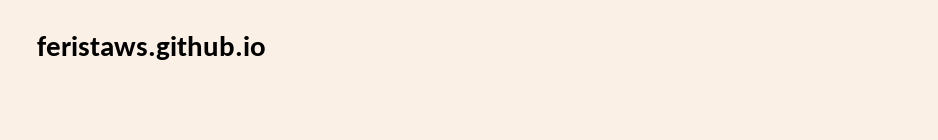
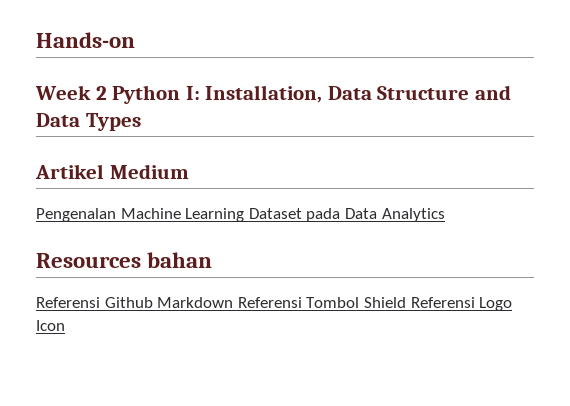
[37,36,266,60] feristaws.github.io -> [36,32,135,48] [35,85,511,104] [36,113,141,131] [35,164,189,179] [36,208,445,222] [36,252,213,268] [36,297,513,311] [36,320,65,331] Hands-on // Week 2 Python I: Installation, Data Structure and Data Types // Artikel Medium // Pengenalan Machine Learning Dataset pada Data Analytics // Resources bahan // Referensi Github Markdown Referensi Tombol Shield Referensi Logo Icon

